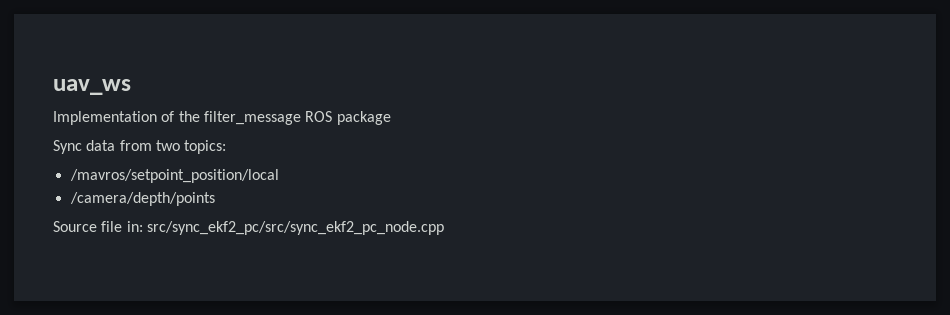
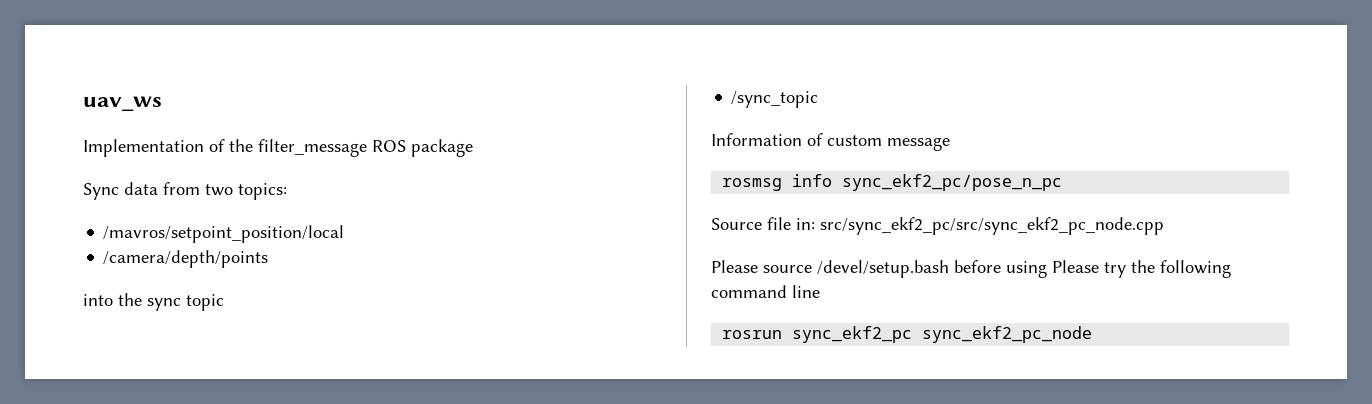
[53,221,444,235] Source file in: src/sync_ekf2_pc/src/sync_ekf2_pc_node.cpp -> [83,293,224,311] [731,91,819,108] [711,133,950,151] [722,174,1063,191] [711,217,1164,235] [711,260,1231,278] [711,285,820,298] [722,326,1093,343] into the sync topic // /sync_topic // Information of custom message // rosmsg info sync_ekf2_pc/pose_n_pc // Source file in: src/sync_ekf2_pc/src/sync_ekf2_pc_node.cpp // Please source /devel/setup.bash before using Please try the following command line // rosrun sync_ekf2_pc sync_ekf2_pc_node

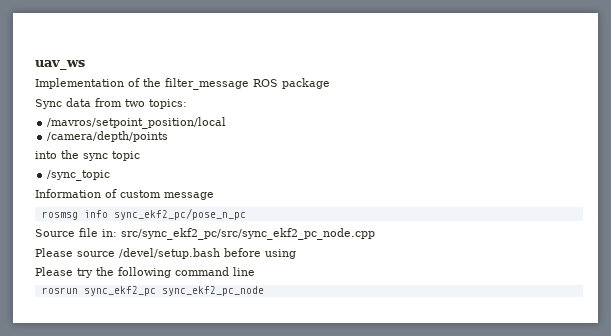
(1047, 269) none -> (296, 254) //

